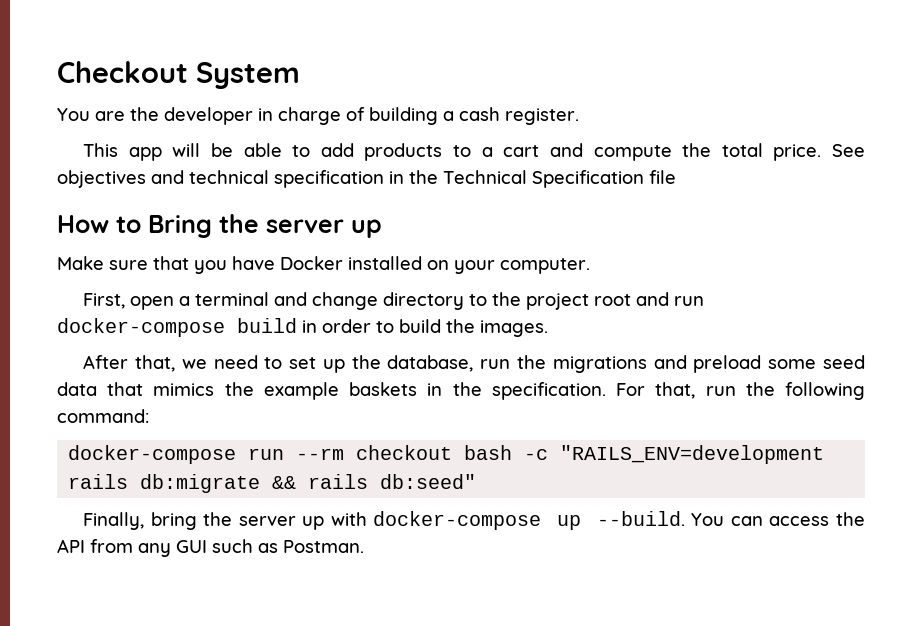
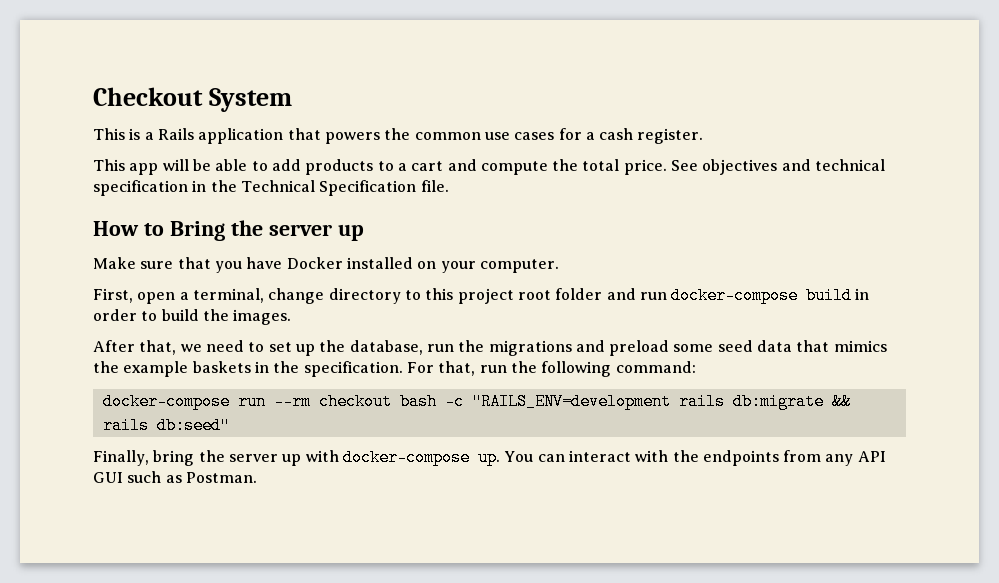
[57,107,438,125] You are the developer in charge of building -> [93,128,582,144] This is a Rails application that powers the common use cases for
[649,170,676,184] file -> [420,180,449,192] file.
[195,292,308,306] terminal and -> [192,288,264,303] terminal,
[492,292,522,306] the -> [425,288,454,300] this
(632, 300) none -> [555,288,603,300] folder
[557,511,865,530] [57,539,85,553] up --build. You can access the API -> [477,449,779,466] up. You can interact with the endpoints
(171, 550) none -> [857,451,886,462] API

